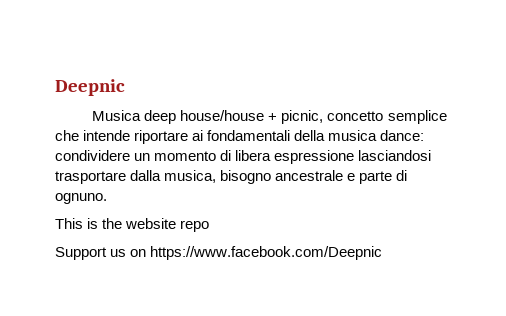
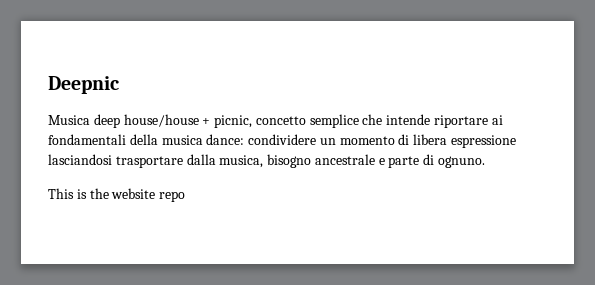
[55,246,383,260] // Support us on https://www.facebook.com/Deepnic -> (186, 196) none

